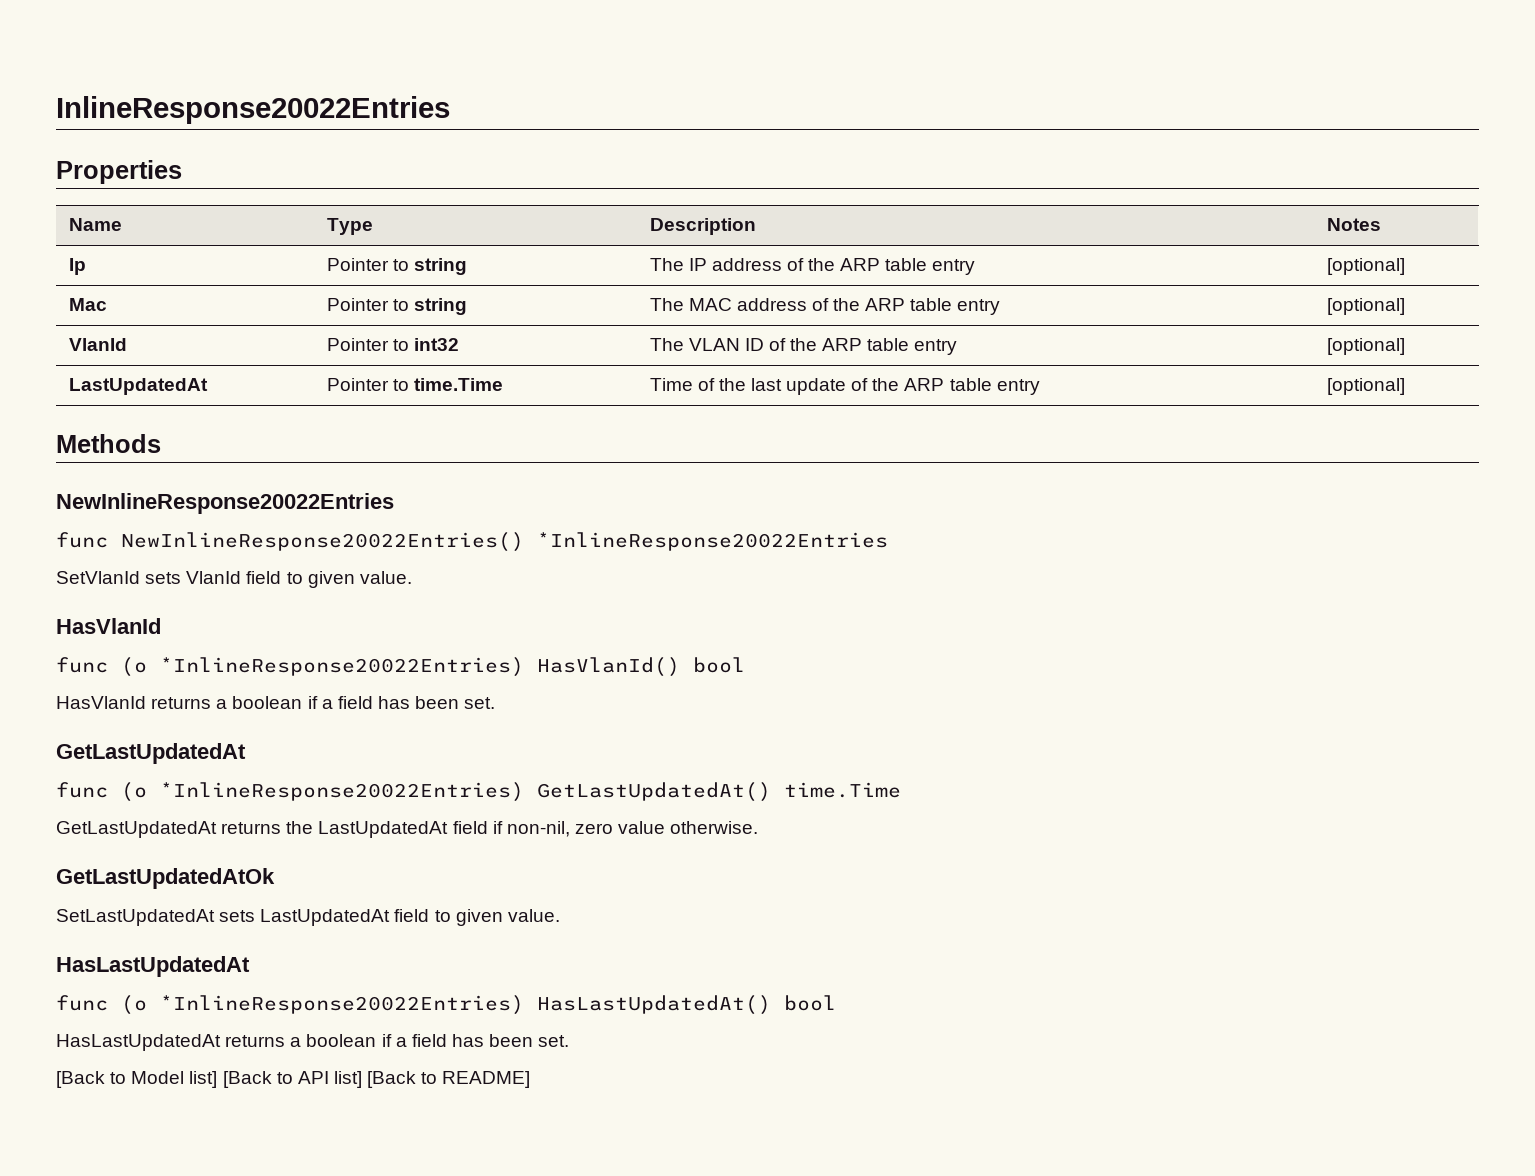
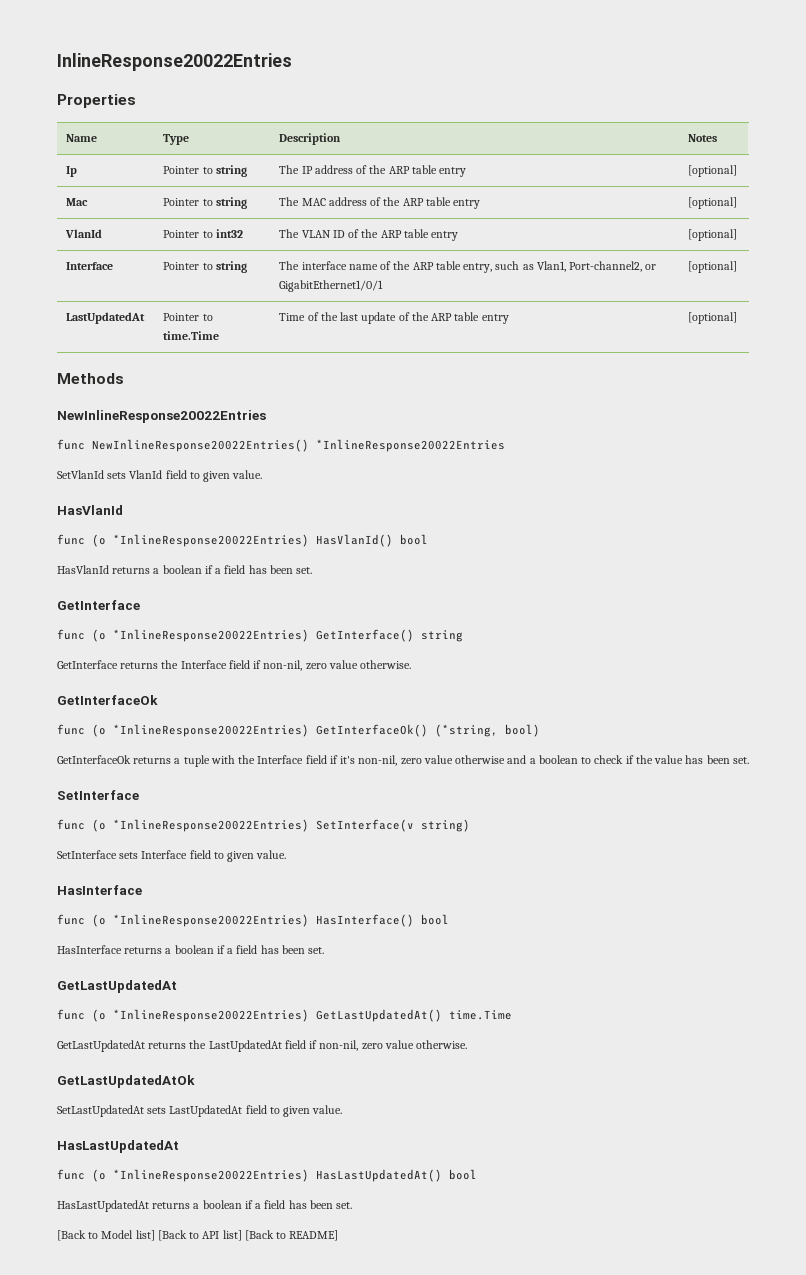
(1405, 346) none -> [66,262,114,270] [163,261,247,273] [279,261,657,273] [279,280,384,292] [688,261,738,273] // Interface | Pointer to string | The interface name of the ARP table entry, such as Vlan1, Port-channel2, or GigabitEthernet1/0/1 | [optional]
(496, 703) none -> [57,600,140,610] [57,629,463,642] [57,660,412,671] [57,695,158,705] [57,724,540,737] [57,755,749,767] [57,790,139,800] [57,819,470,832] [57,850,287,862] [57,885,142,895] [57,914,449,927] [57,945,325,954] // GetInterface // func (o *InlineResponse20022Entries) GetInterface() string // GetInterface returns the Interface field if non-nil, zero value otherwise. // GetInterfaceOk // func (o *InlineResponse20022Entries) GetInterfaceOk() (*string, bool) // GetInterfaceOk returns a tuple with the Interface field if it's non-nil, zero value otherwise and a boolean to check if the value has been set. // SetInterface // func (o *InlineResponse20022Entries) SetInterface(v string) // SetInterface sets Interface field to given value. // HasInterface // func (o *InlineResponse20022Entries) HasInterface() bool // HasInterface returns a boolean if a field has been set.

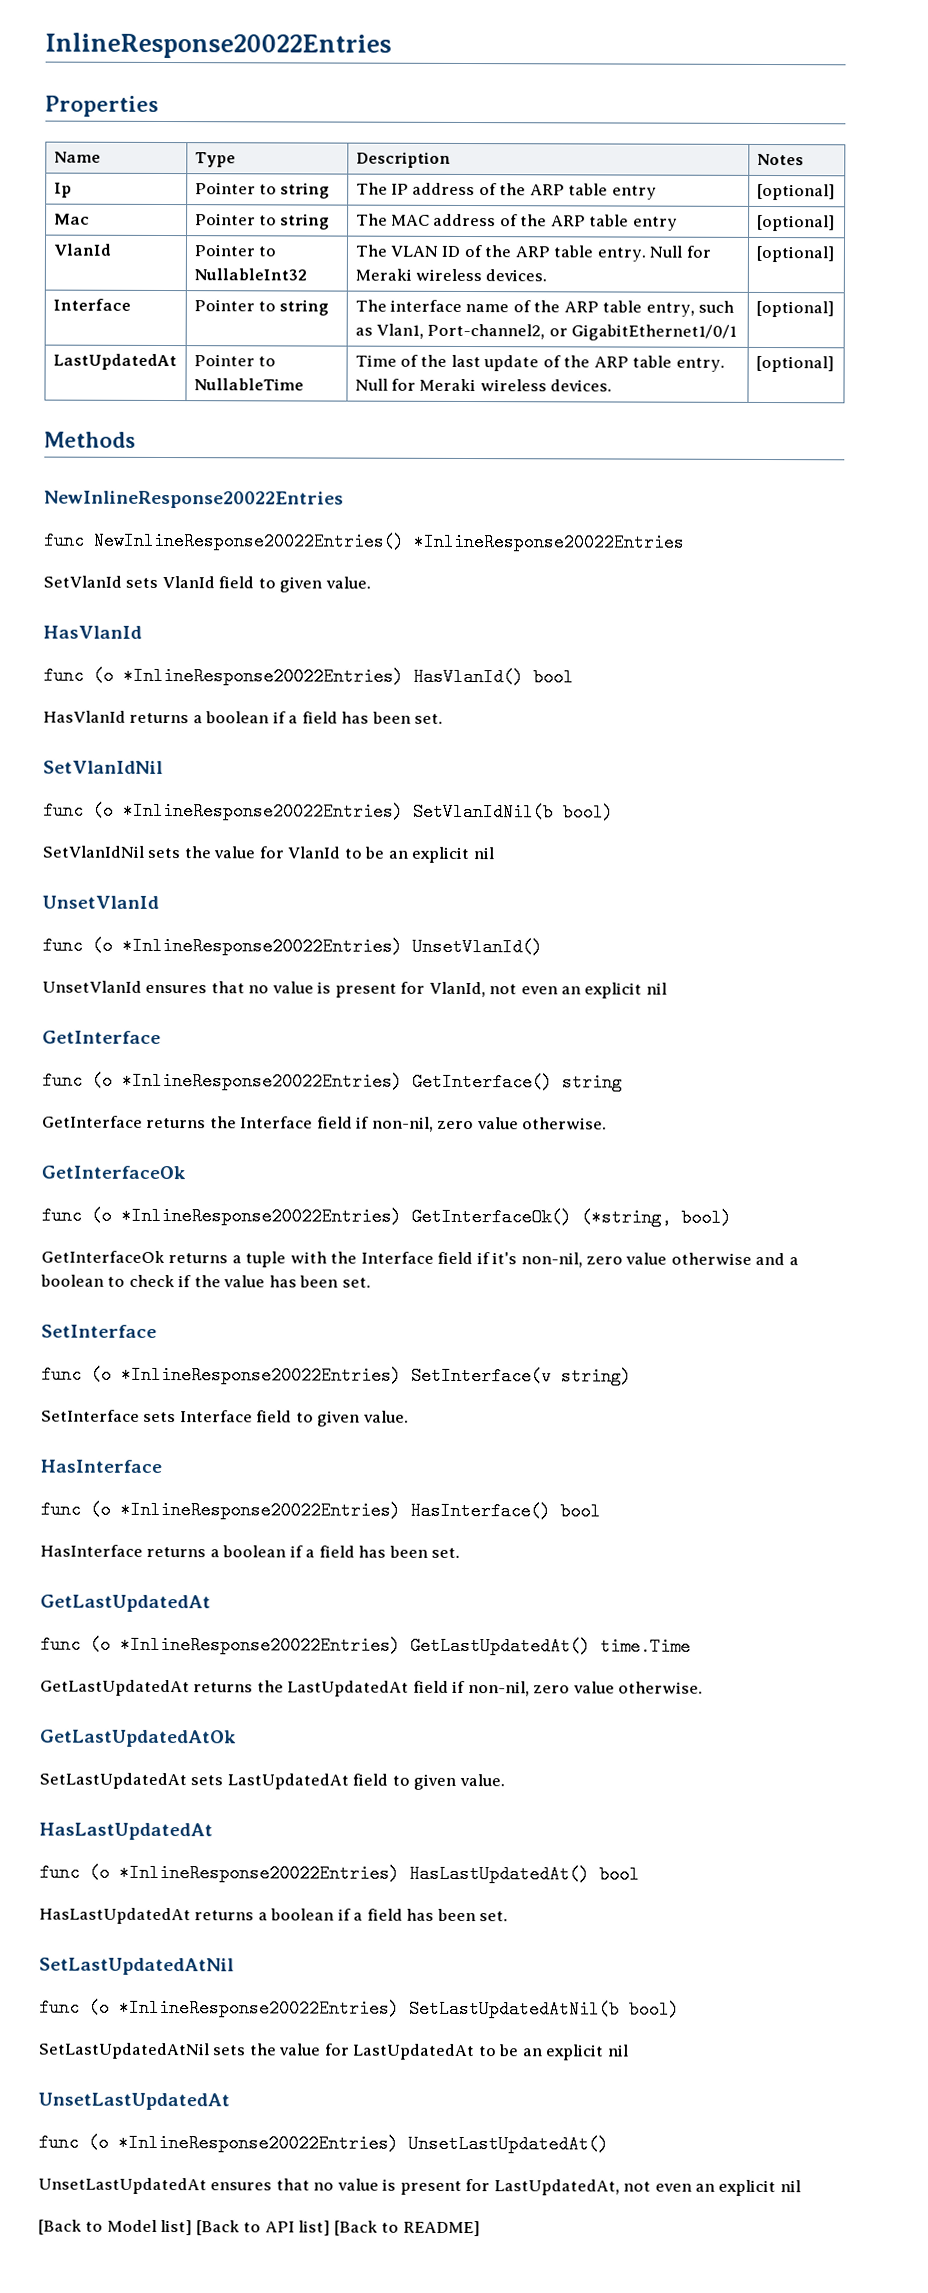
[215,229,243,238] int32 -> [193,268,307,281] NullableInt32
[431,231,459,241] entry -> [596,245,711,262] [354,268,548,282] entry. Null for Meraki wireless devices.
[163,331,220,340] time.Time -> [193,378,304,391] NullableTime
[481,314,509,324] entry -> [675,357,725,372] [354,378,613,392] entry. Null for Meraki wireless devices.
(313, 570) none -> [43,760,163,774] [43,801,614,822] [42,845,494,864] [42,895,159,909] [42,936,543,957] [42,980,667,999] // SetVlanIdNil // func (o *InlineResponse20022Entries) SetVlanIdNil(b bool) // SetVlanIdNil sets the value for VlanId to be an explicit nil // UnsetVlanId // func (o *InlineResponse20022Entries) UnsetVlanId() // UnsetVlanId ensures that no value is present for VlanId, not even an explicit nil
(353, 1205) none -> [39,1957,234,1976] [39,1998,680,2019] [38,2042,629,2061] [38,2092,230,2111] [38,2133,609,2154] [38,2177,801,2197] // SetLastUpdatedAtNil // func (o *InlineResponse20022Entries) SetLastUpdatedAtNil(b bool) // SetLastUpdatedAtNil sets the value for LastUpdatedAt to be an explicit nil // UnsetLastUpdatedAt // func (o *InlineResponse20022Entries) UnsetLastUpdatedAt() // UnsetLastUpdatedAt ensures that no value is present for LastUpdatedAt, not even an explicit nil

